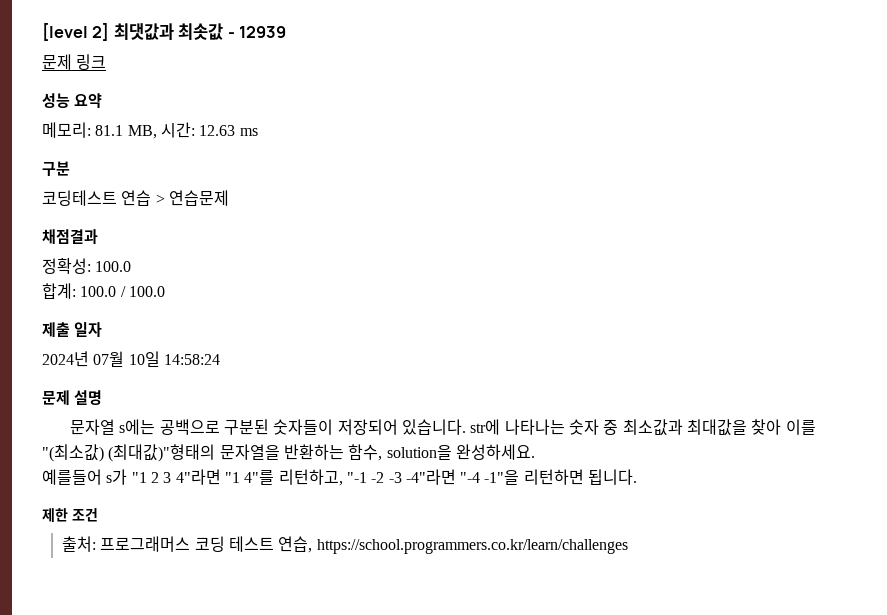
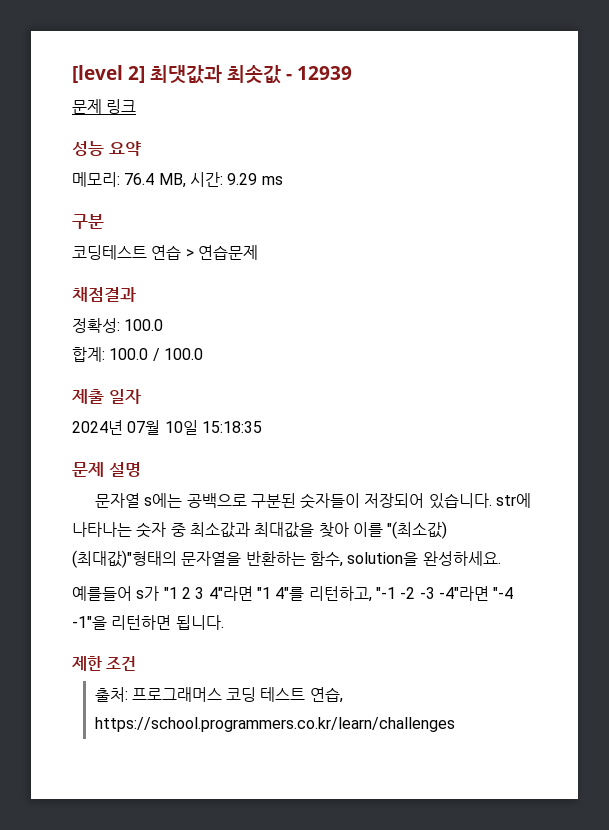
[95,125,124,136] 81.1 -> [124,173,155,185] 76.4
[199,125,236,136] 12.63 -> [227,173,258,185] 9.29
[163,354,220,365] 14:58:24 -> [201,421,262,433] 15:18:35

